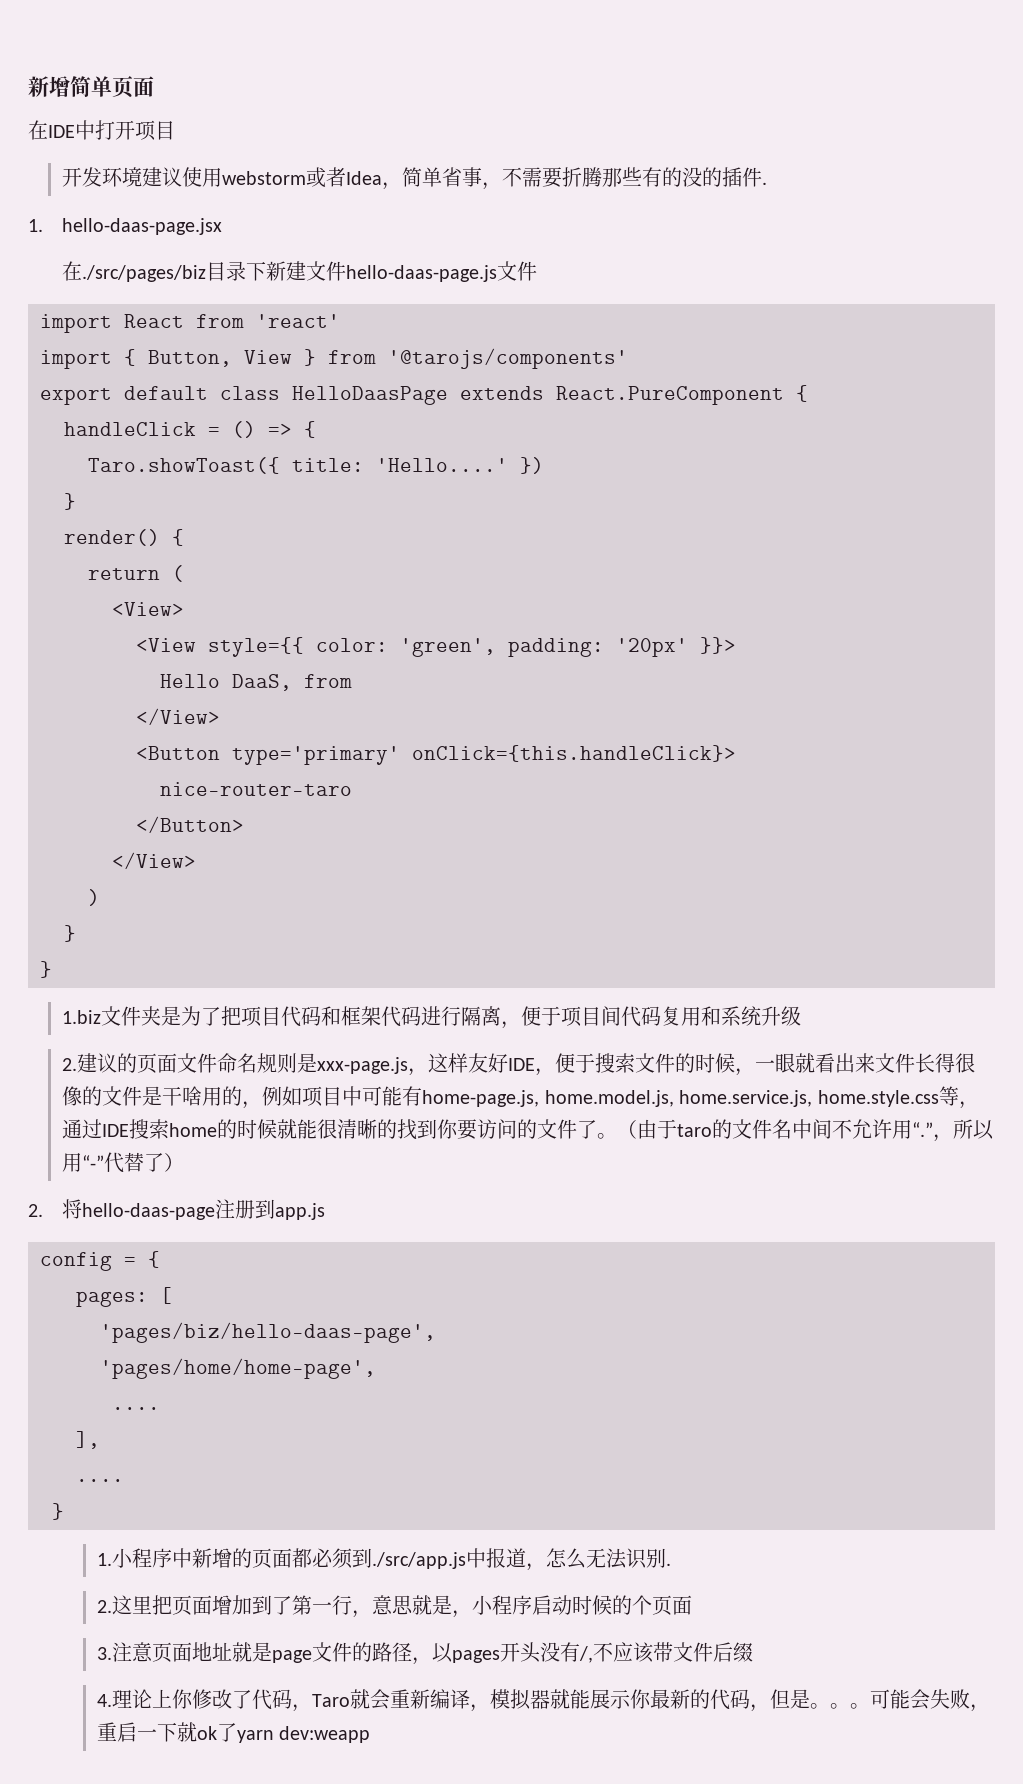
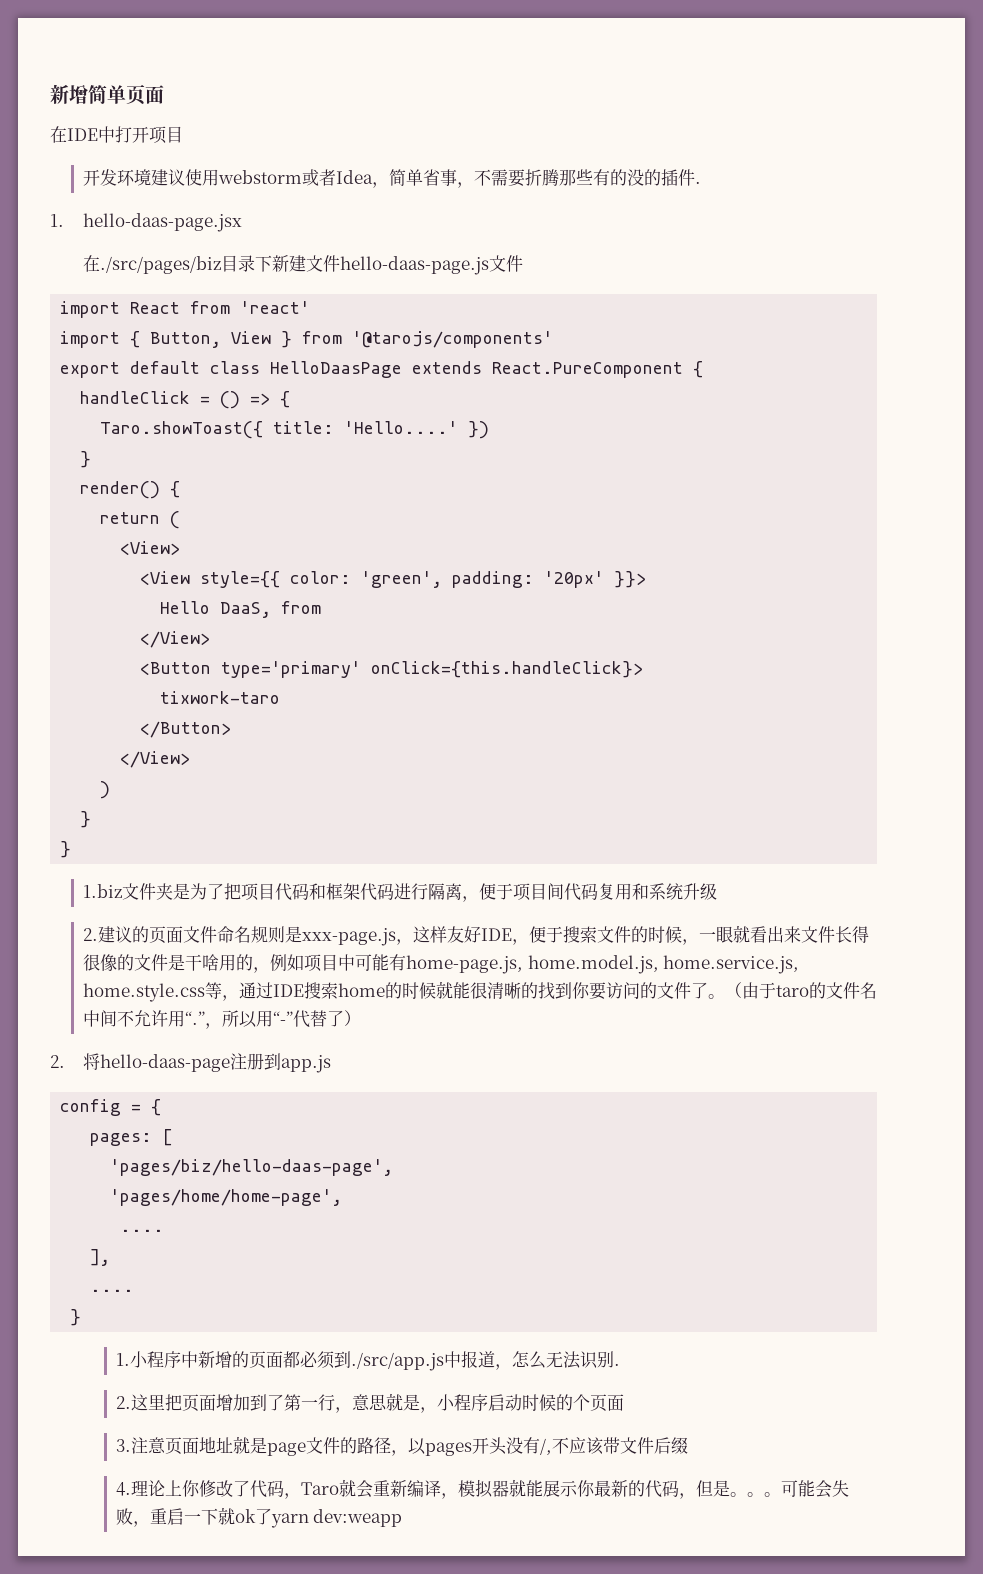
[160,782,352,796] nice-router-taro -> [160,691,281,704] tixwork-taro

